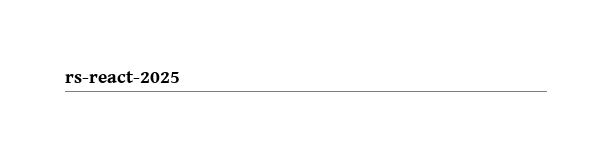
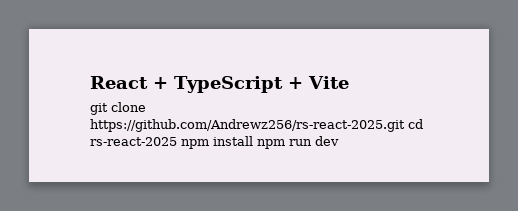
[65,71,180,83] rs-react-2025 -> [90,76,349,93] [90,102,146,115] [90,119,423,132] [90,136,339,149] React + TypeScript + Vite // git clone https://github.com/Andrewz256/rs-react-2025.git cd rs-react-2025 npm install npm run dev

